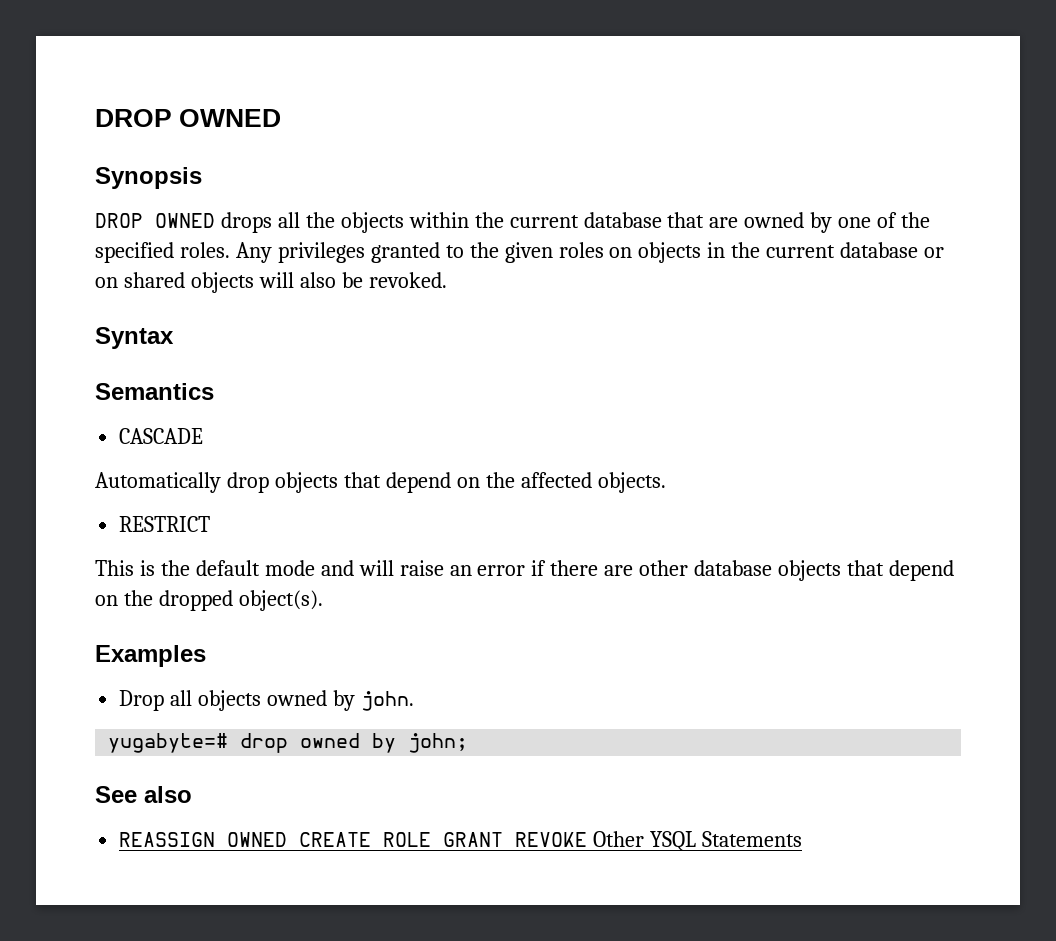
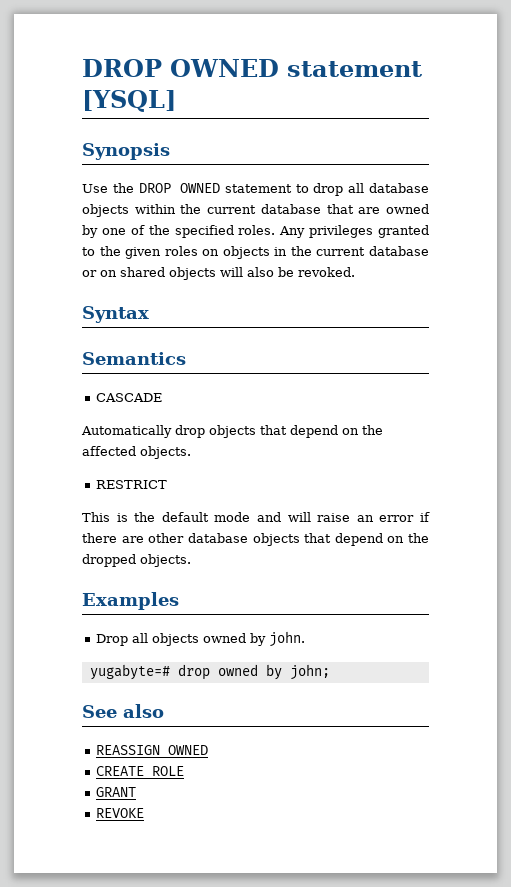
[95,109,282,127] DROP OWNED -> [82,59,422,77] [82,90,176,112] DROP OWNED statement [YSQL]
[95,212,335,233] DROP OWNED drops all the -> [82,183,429,196] Use the DROP OWNED statement to drop all database
[238,590,323,611] object(s). -> [140,554,191,567] objects.
(288, 839) none -> (209, 750) //
(432, 839) none -> (185, 771) //
[515,831,803,851] REVOKE Other YSQL Statements -> [96,808,145,818] // REVOKE

